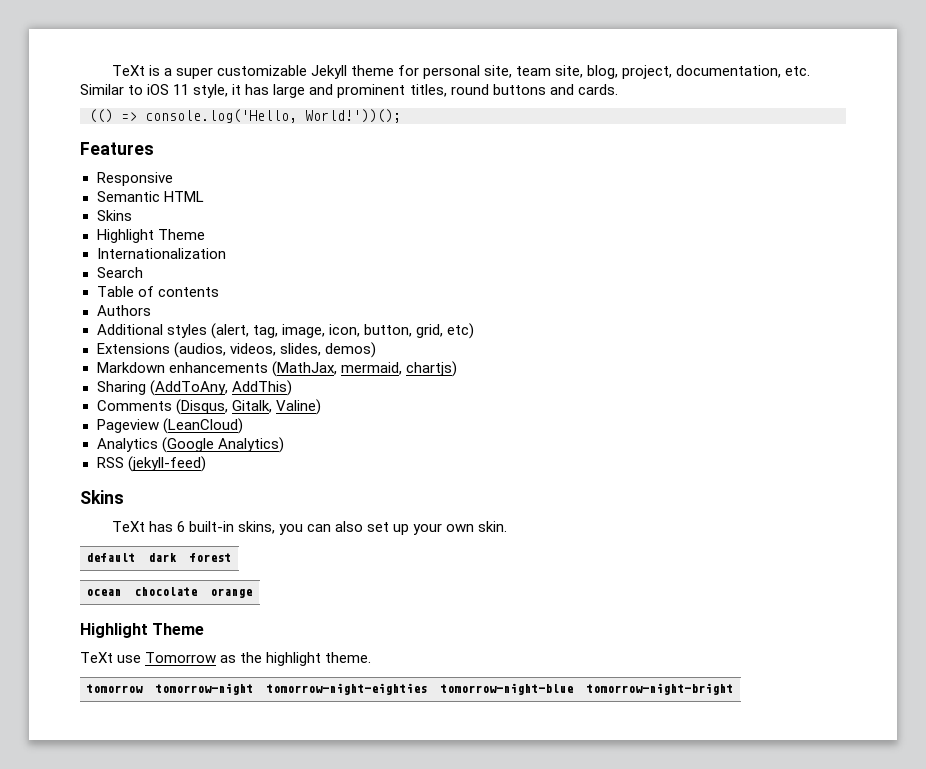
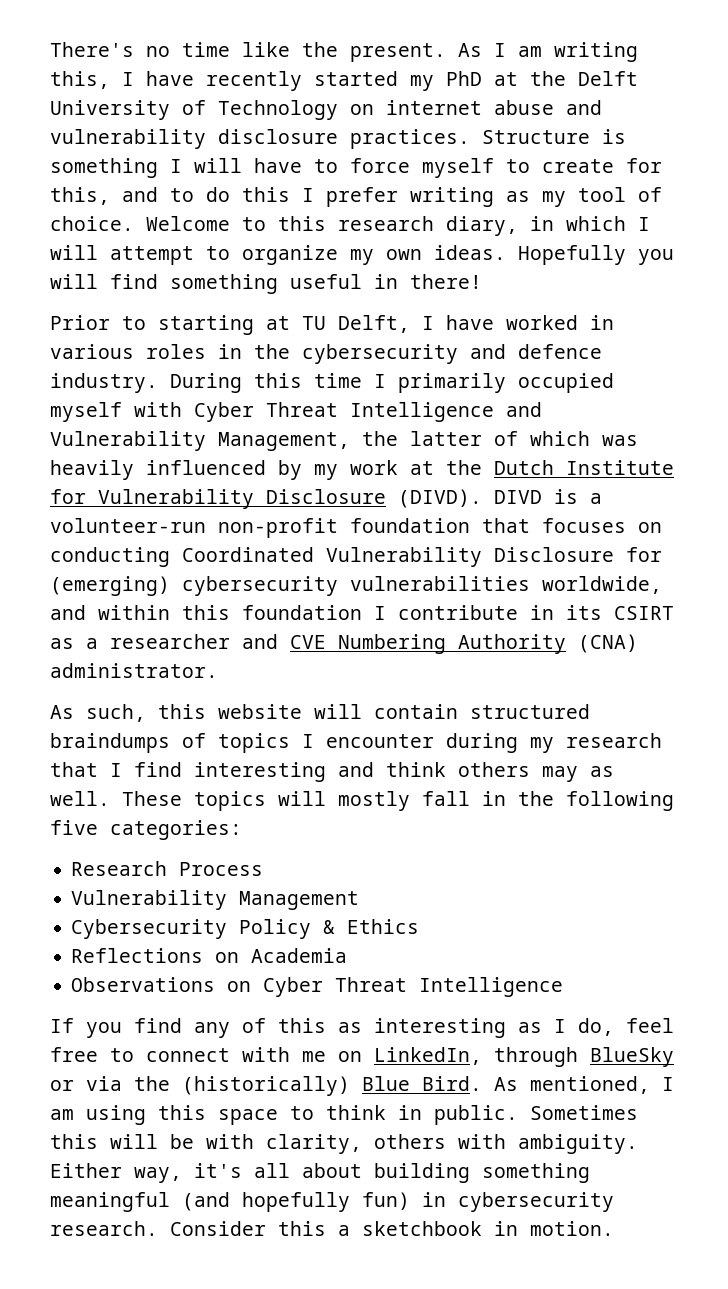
[111,65,811,79] [80,84,618,98] [89,109,401,123] [80,142,154,155] [96,172,173,186] [96,191,204,202] [96,210,132,221] [96,229,205,243] [96,248,226,259] [96,267,143,278] [96,286,219,297] [96,305,151,316] [96,323,474,339] [96,342,376,358] [96,361,457,377] [96,380,292,396] [96,399,321,415] [96,418,243,434] [96,437,284,453] [96,456,206,472] [80,490,124,504] [111,521,508,535] [86,553,136,562] [148,553,178,562] [189,553,232,562] [86,589,122,596] [134,587,198,596] [210,588,253,598] [80,623,205,638] [80,652,372,666] [86,684,144,693] [155,683,254,695] [266,683,428,695] [440,683,574,695] [586,683,734,695] TeXt is a super customizable Jekyll theme for personal site, team site, blog, project, documentation, etc. Similar to iOS 11 style, it has large and prominent titles, round buttons and cards. // (() => console.log('Hello, World!'))(); // Features // Responsive // Semantic HTML // Skins // Highlight Theme // Internationalization // Search // Table of contents // Authors // Additional styles (alert, tag, image, icon, button, grid, etc) // Extensions (audios, videos, slides, demos) // Markdown enhancements (MathJax, mermaid, chartjs) // Sharing (AddToAny, AddThis) // Comments (Disqus, Gitalk, Valine) // Pageview (LeanCloud) // Analytics (Google Analytics) // RSS (jekyll-feed) // Skins // TeXt has 6 built-in skins, you can also set up your own skin. // default | dark | forest // ocean | chocolate | orange // Highlight Theme // TeXt use Tomorrow as the highlight theme. // tomorrow | tomorrow-night | tomorrow-night-eighties | tomorrow-night-blue | tomorrow-night-bright -> [50,42,638,62] [50,71,638,91] [50,100,602,120] [50,129,626,149] [50,158,662,178] [50,187,662,207] [50,216,650,236] [50,245,674,265] [50,274,482,294] [50,315,614,335] [50,344,602,364] [50,373,614,393] [50,402,542,422] [50,431,638,451] [50,460,674,480] [50,489,602,509] [50,518,662,538] [50,547,662,567] [50,576,662,596] [50,605,674,620] [50,634,638,654] [50,663,218,678] [50,704,590,722] [50,733,662,753] [50,762,614,782] [50,791,674,811] [50,820,242,840] [71,861,264,876] [71,890,360,910] [71,919,420,939] [71,948,348,963] [71,977,564,997] [50,1018,674,1038] [50,1047,674,1067] [50,1076,674,1096] [50,1105,638,1125] [50,1134,638,1154] [50,1163,590,1183] [50,1192,614,1212] [50,1221,614,1236] There's no time like the present. As I am writing this, I have recently started my PhD at the Delft University of Technology on internet abuse and vulnerability disclosure practices. Structure is something I will have to force myself to create for this, and to do this I prefer writing as my tool of choice. Welcome to this research diary, in which I will attempt to organize my own ideas. Hopefully you will find something useful in there! // Prior to starting at TU Delft, I have worked in various roles in the cybersecurity and defence industry. During this time I primarily occupied myself with Cyber Threat Intelligence and Vulnerability Management, the latter of which was heavily influenced by my work at the Dutch Institute for Vulnerability Disclosure (DIVD). DIVD is a volunteer-run non-profit foundation that focuses on conducting Coordinated Vulnerability Disclosure for (emerging) cybersecurity vulnerabilities worldwide, and within this foundation I contribute in its CSIRT as a researcher and CVE Numbering Authority (CNA) administrator. // As such, this website will contain structured braindumps of topics I encounter during my research that I find interesting and think others may as well. These topics will mostly fall in the following five categories: // Research Process // Vulnerability Management // Cybersecurity Policy & Ethics // Reflections on Academia // Observations on Cyber Threat Intelligence // If you find any of this as interesting as I do, feel free to connect with me on LinkedIn, through BlueSky or via the (historically) Blue Bird. As mentioned, I am using this space to think in public. Sometimes this will be with clarity, others with ambiguity. Either way, it's all about building something meaningful (and hopefully fun) in cybersecurity research. Consider this a sketchbook in motion.

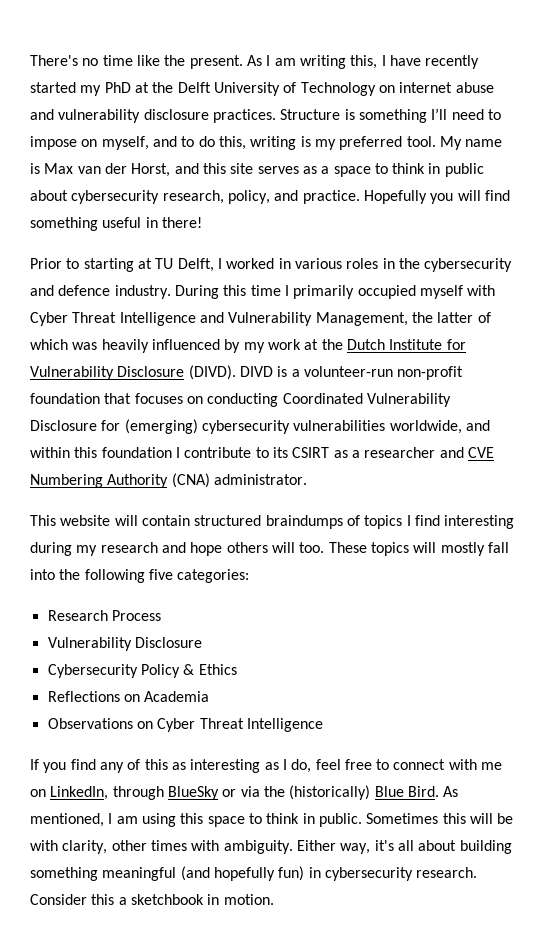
[170,158,662,178] [50,187,662,207] [50,216,650,236] [50,245,506,265] I will have to force myself to create for this, and to do this I prefer writing as my tool of choice. Welcome to this research diary, in which I will attempt to organize my own ideas. -> [431,108,501,120] [30,136,503,150] [30,163,484,177] [30,190,360,204] I’ll need to impose on myself, and to do this, writing is my preferred tool. My name is Max van der Horst, and this site serves as a space to think in public about cybersecurity research, policy, and practice.
[446,315,494,330] have -> (222, 263) none
[530,605,554,620] in -> [255,447,269,458] to
[50,704,206,722] As such, this -> [30,515,56,526] This
[326,734,434,748] encounter -> [414,515,515,529] find interesting
[50,762,614,782] [50,791,110,806] that I find interesting and think others may as well. -> [161,542,325,556] and hope others will too.
[482,791,506,806] in -> [30,569,55,580] into
[239,891,360,910] Management -> [134,637,202,648] Disclosure
[374,1134,446,1149] others -> [111,840,187,851] other times

